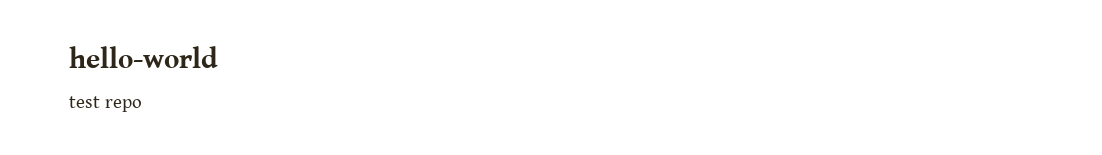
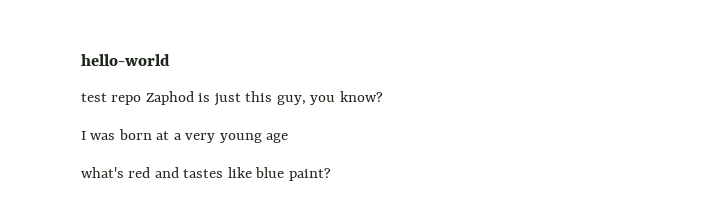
(142, 105) none -> [145,91,383,106] [81,129,289,143] [81,167,331,181] Zaphod is just this guy, you know? // I was born at a very young age // what's red and tastes like blue paint?

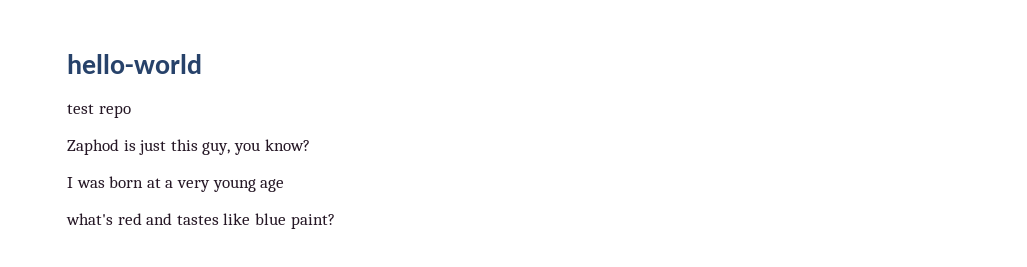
(142, 100) none -> (131, 111) //

